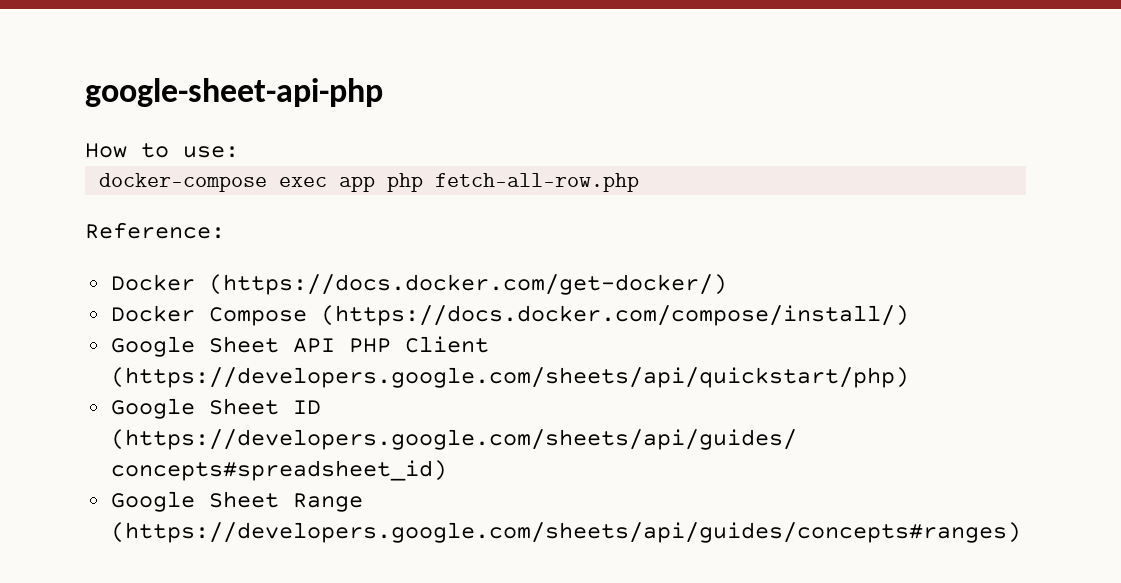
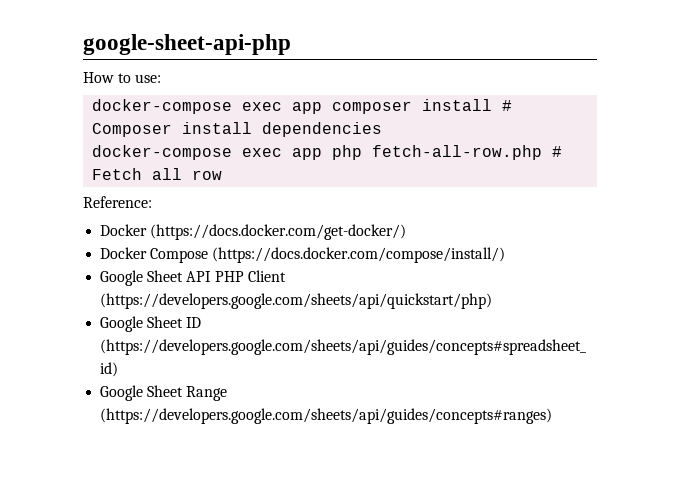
(239, 152) none -> [92,99,513,114] [92,122,383,137] // docker-compose exec app composer install # Composer install dependencies
(640, 182) none -> [552,146,563,157] [92,168,223,180] # Fetch all row

